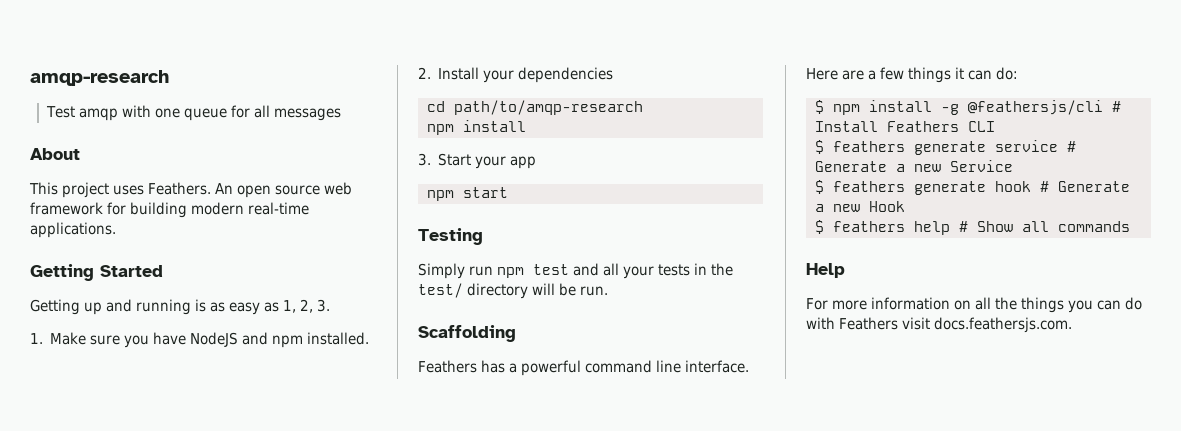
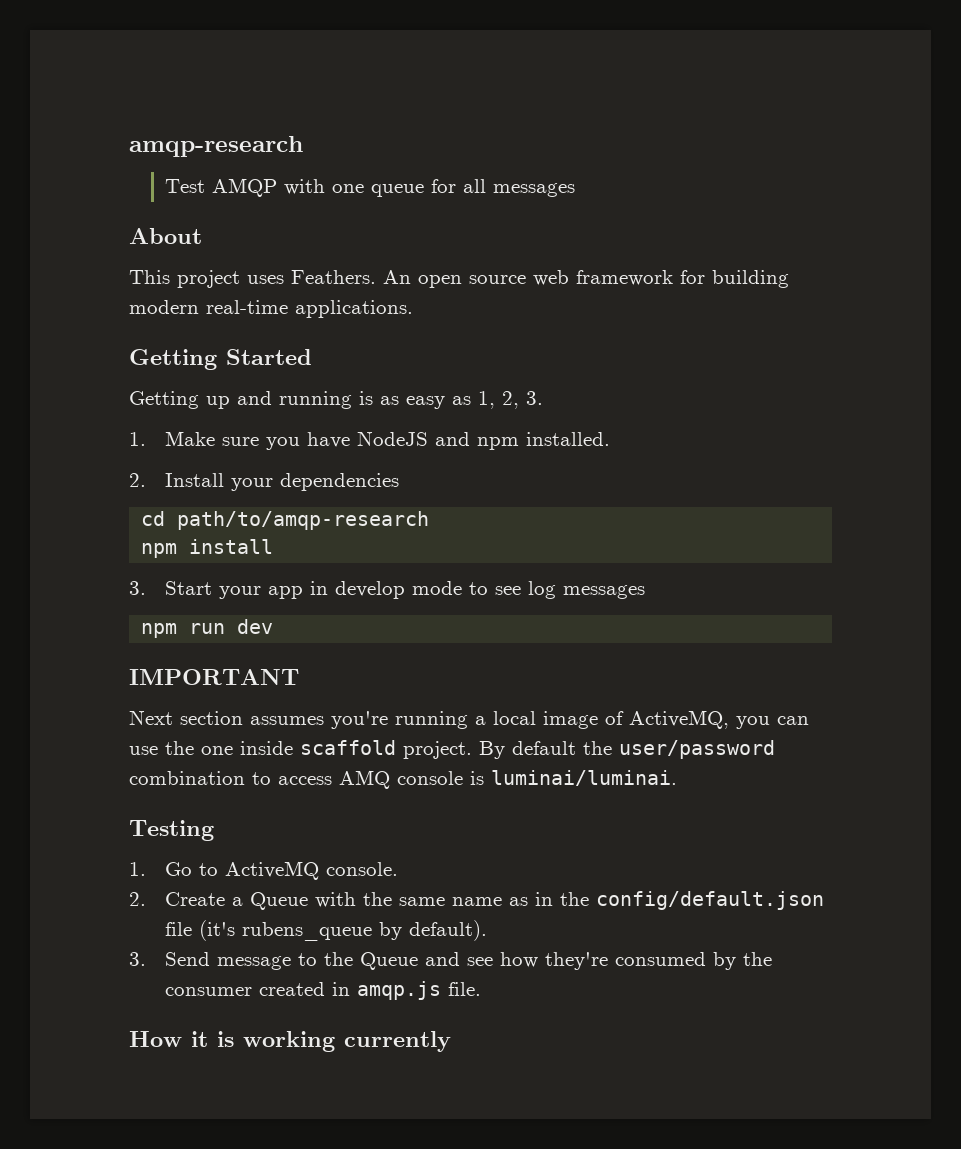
[79,108,119,121] amqp -> [212,178,278,197] AMQP
[426,187,508,201] [418,228,483,245] [418,263,733,279] [418,283,608,299] [418,325,516,342] [418,360,749,376] [806,67,1018,83] [814,100,1121,115] [814,121,995,132] [814,140,1076,155] [814,160,1013,172] [814,180,1130,195] [814,201,905,212] [814,220,1130,235] [806,263,845,278] [806,297,1142,313] [806,317,1072,333] // npm start // Testing // Simply run npm test and all your tests in the test/ directory will be run. // Scaffolding // Feathers has a powerful command line interface. Here are a few things it can do: // $ npm install -g @feathersjs/cli # Install Feathers CLI // $ feathers generate service # Generate a new Service // $ feathers generate hook # Generate a new Hook // $ feathers help # Show all commands // Help // For more information on all the things you can do with Feathers visit docs.feathersjs.com. -> [310,581,646,599] [141,619,274,638] [129,669,299,685] [129,710,809,729] [129,740,775,759] [129,770,677,789] [129,820,214,841] [129,861,399,880] [129,891,825,910] [165,920,488,941] [129,952,773,970] [165,981,482,1000] [129,1031,451,1052] in develop mode to see log messages // npm run dev // IMPORTANT // Next section assumes you're running a local image of ActiveMQ, you can use the one inside scaffold project. By default the user/password combination to access AMQ console is luminai/luminai. // Testing // 1. Go to ActiveMQ console. // 2. Create a Queue with the same name as in the config/default.json file (it's rubens_queue by default). // 3. Send message to the Queue and see how they're consumed by the consumer created in amqp.js file. // How it is working currently

